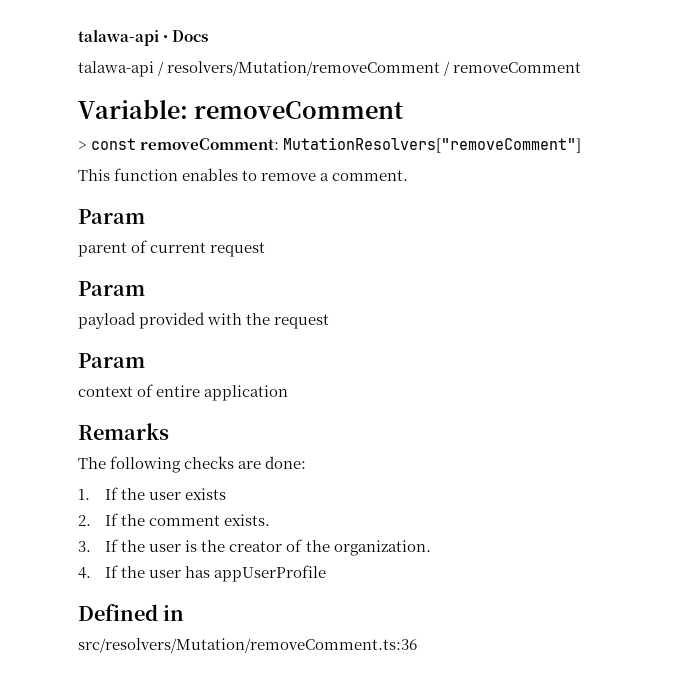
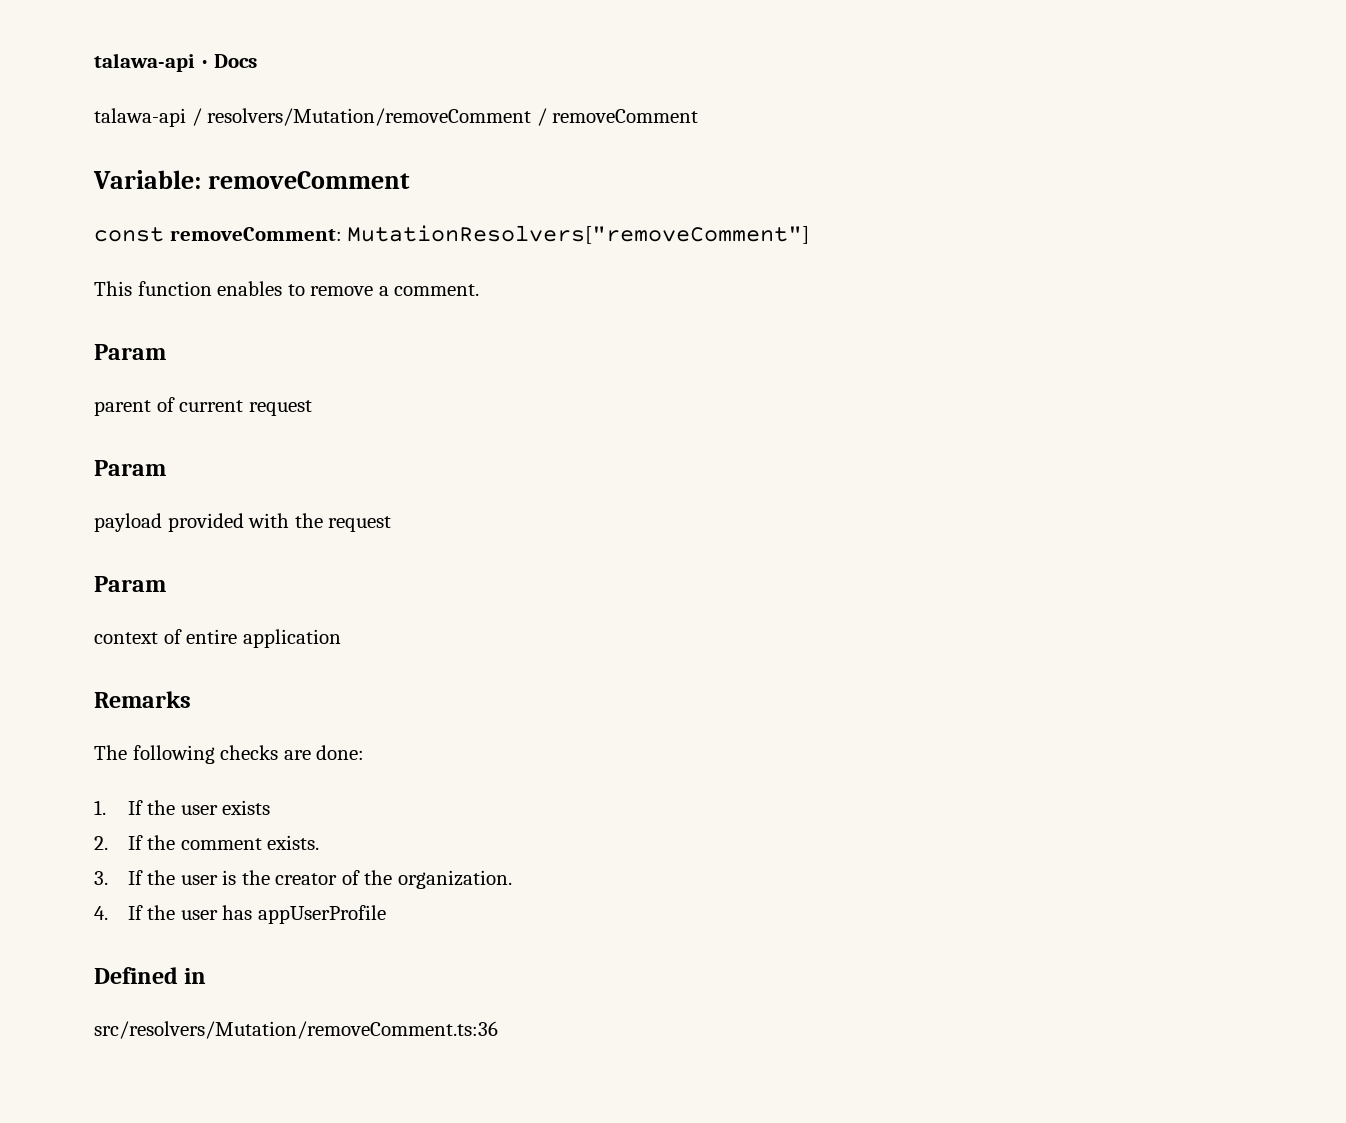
[78,141,87,150] > -> (411, 180) none

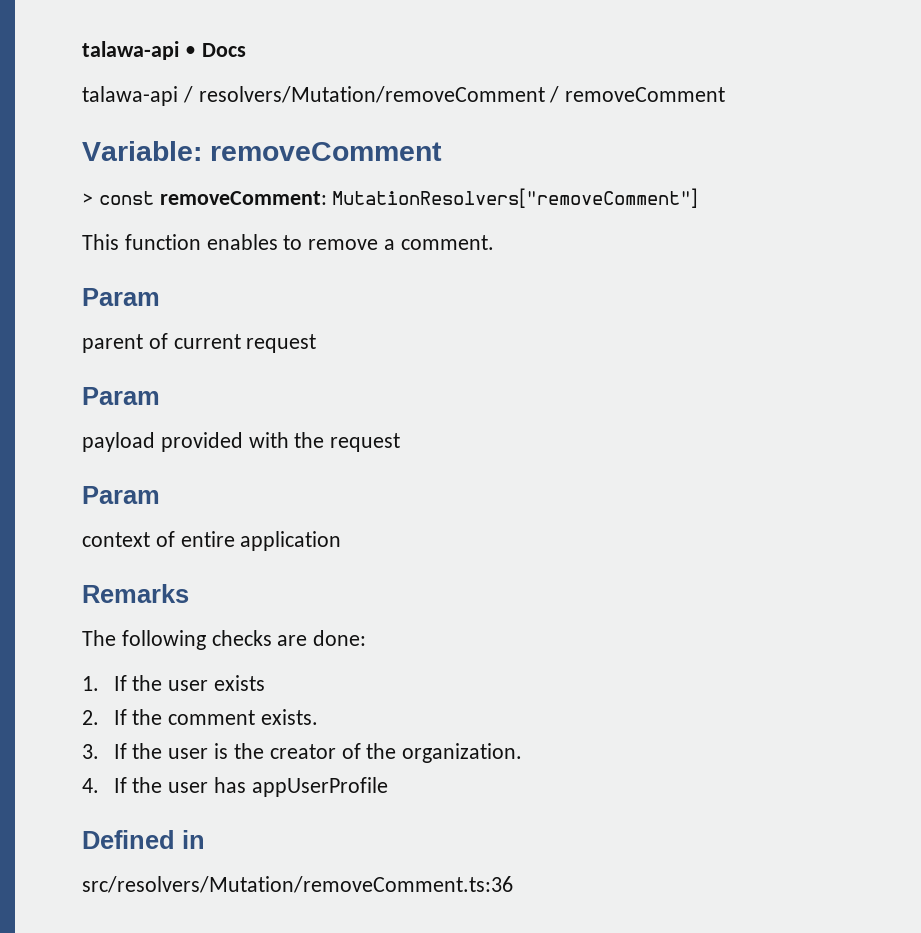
(411, 180) none -> [82,193,93,205] >

